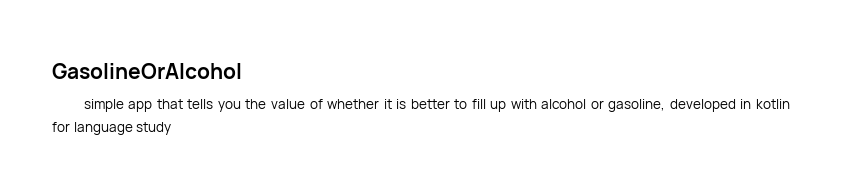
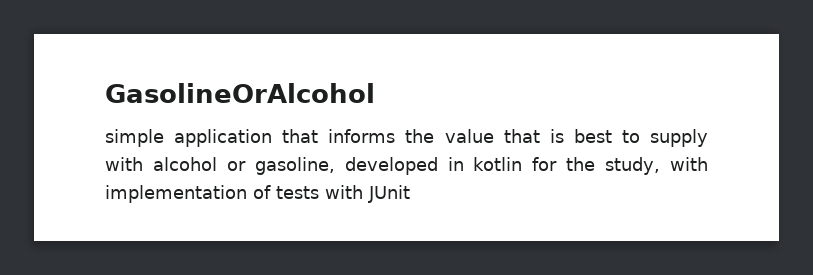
[128,99,507,112] app that tells you the value of whether it is better to fill up -> [174,129,709,147] application that informs the value that is best to supply
[73,122,172,135] language study -> [566,157,708,175] [105,185,410,203] the study, with implementation of tests with JUnit

